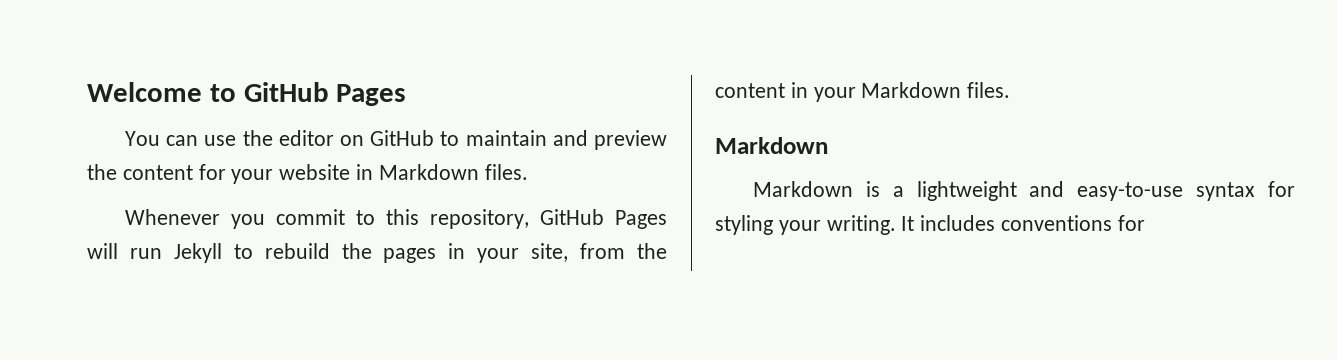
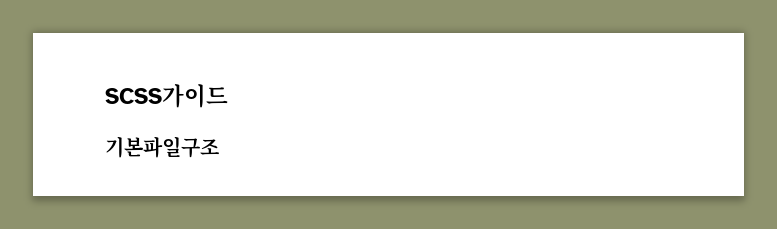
[87,82,407,106] [125,130,667,150] [87,164,528,184] [125,209,667,229] [87,243,668,263] [715,82,1011,102] [715,137,828,154] [753,181,1295,201] [715,215,1145,235] Welcome to GitHub Pages // You can use the editor on GitHub to maintain and preview the content for your website in Markdown files. // Whenever you commit to this repository, GitHub Pages will run Jekyll to rebuild the pages in your site, from the content in your Markdown files. // Markdown // Markdown is a lightweight and easy-to-use syntax for styling your writing. It includes conventions for -> [105,84,228,108] [105,136,219,158] SCSS가이드 // 기본파일구조

